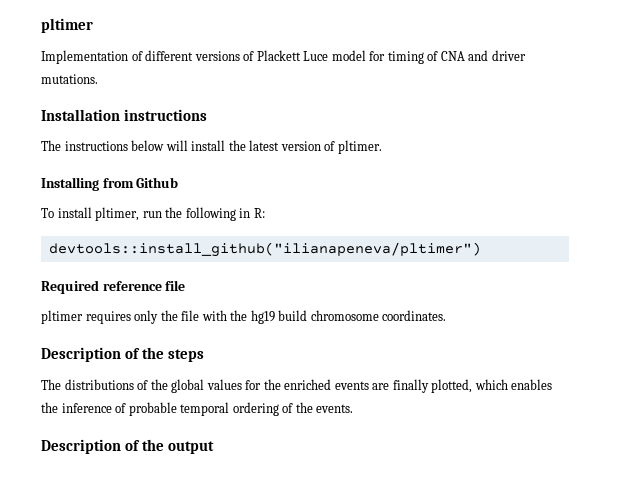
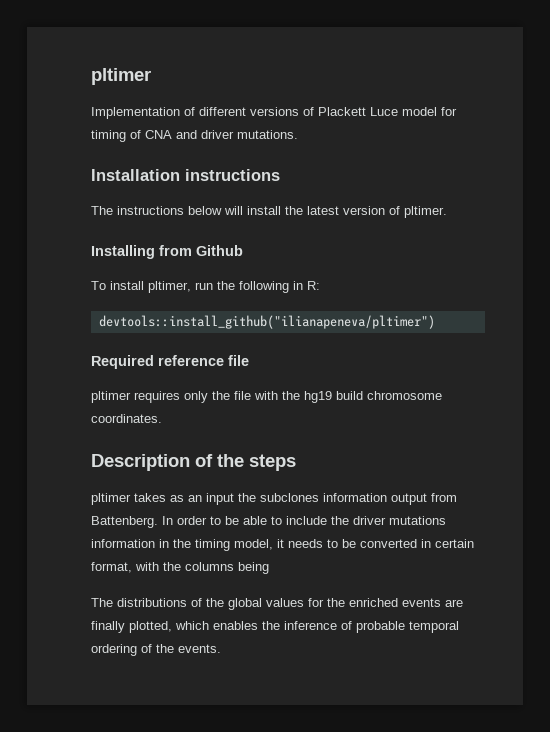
(205, 355) none -> [91,493,457,505] [91,516,446,528] [91,539,474,551] [91,562,269,574] // pltimer takes as an input the subclones information output from Battenberg. In order to be able to include the driver mutations information in the timing model, it needs to be converted in certain format, with the columns being
[41,439,215,454] // Description of the output -> (221, 648) none

